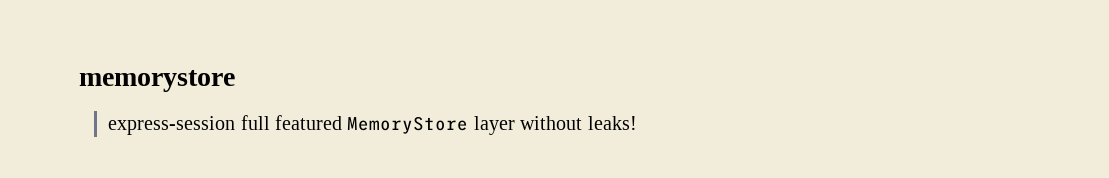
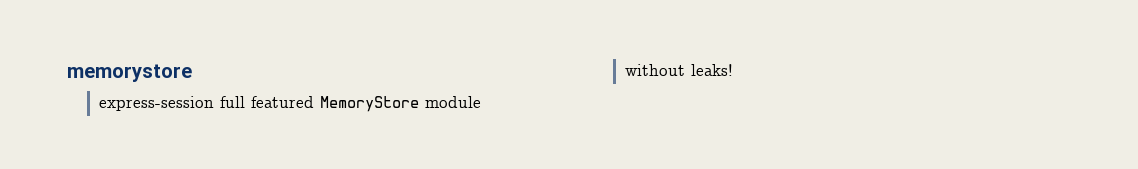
[473,116,515,135] layer -> [424,96,481,108] module

